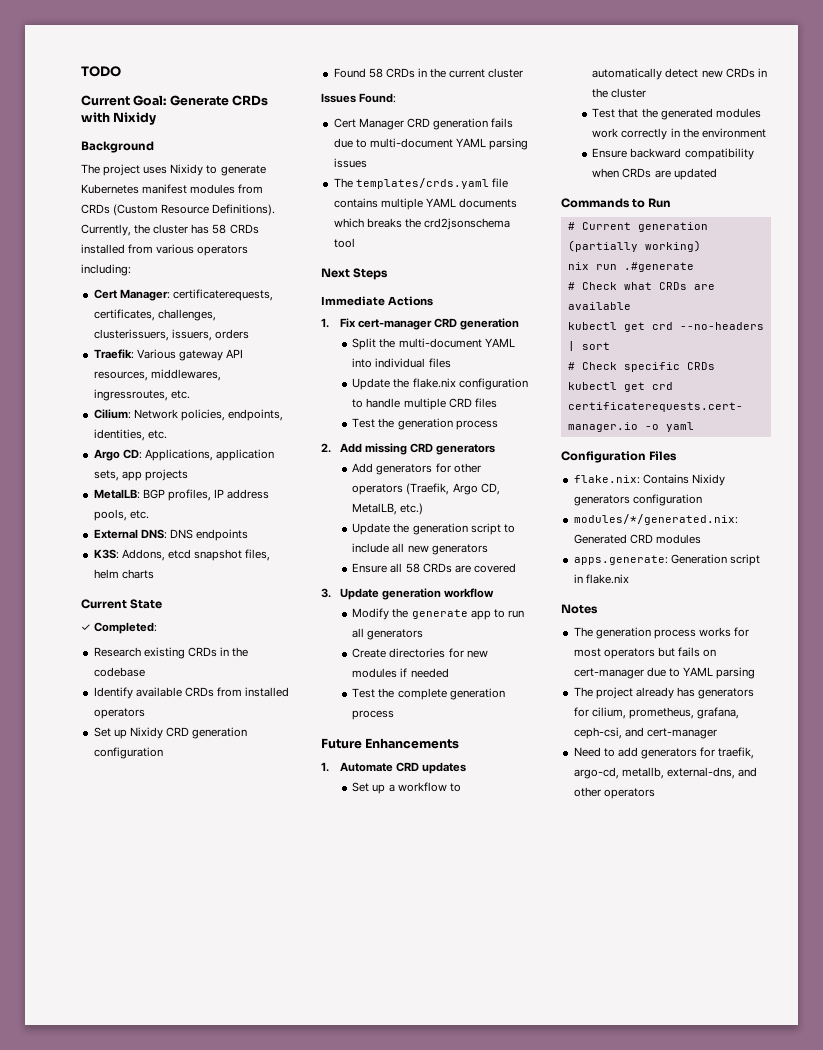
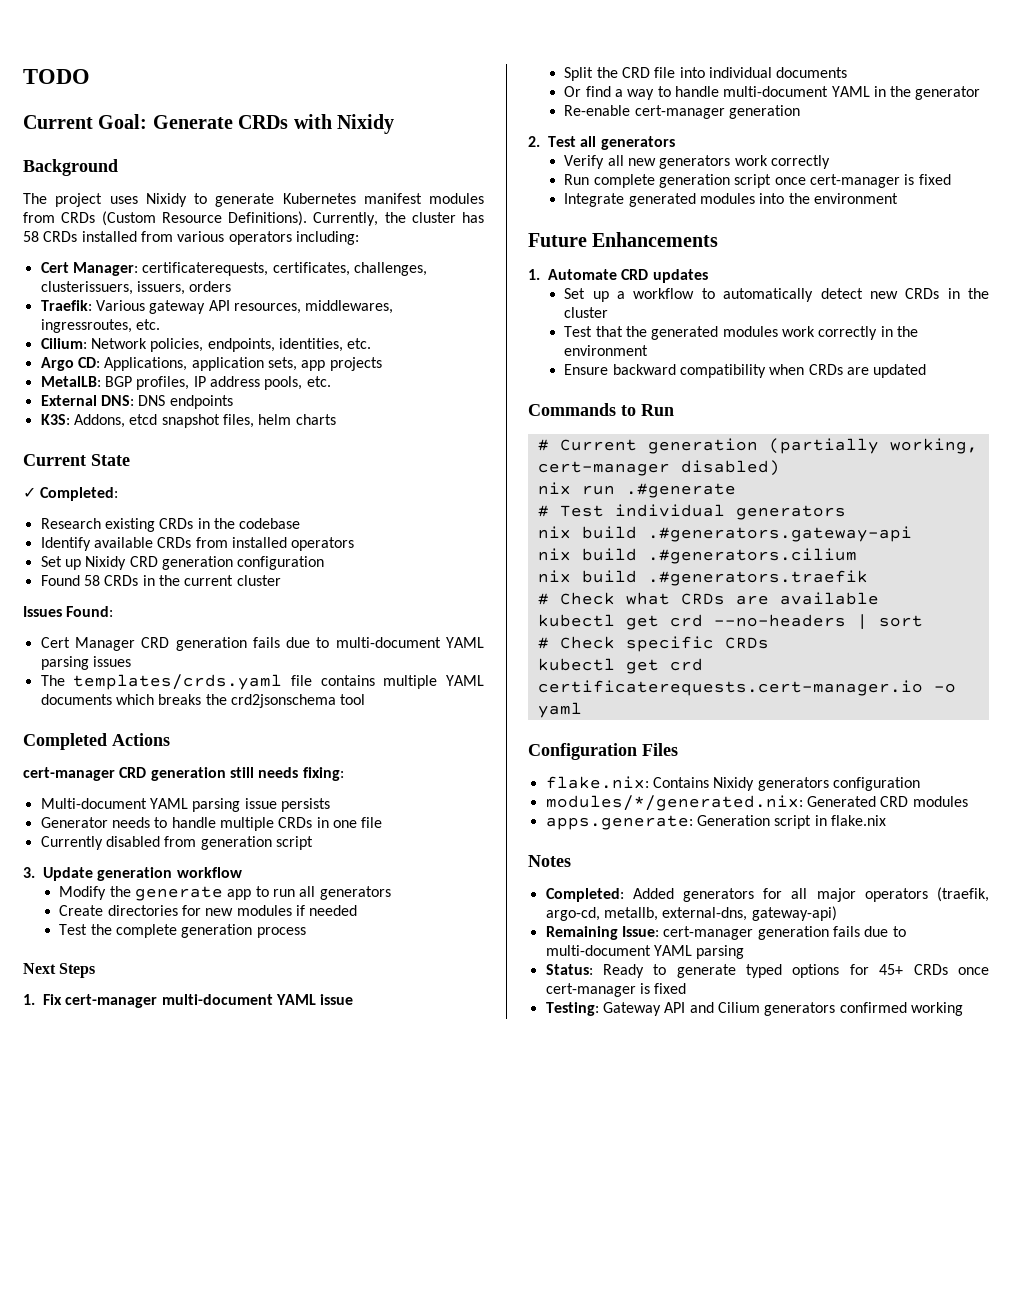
[321,268,389,280] [321,296,385,306] Next Steps // Immediate -> [23,733,107,750] Completed
[321,318,356,328] 1. Fix -> (170, 739) none
[352,338,515,350] [352,358,451,368] [352,378,528,390] [352,398,497,410] [352,418,498,430] [321,443,496,455] [352,463,481,475] [352,483,500,495] [352,503,424,515] [352,523,515,535] [352,543,488,555] [352,563,516,573] // Split the multi-document YAML into individual files // Update the flake.nix configuration to handle multiple CRD files // Test the generation process // 2. Add missing CRD generators // Add generators for other operators (Traefik, Argo CD, MetalLB, etc.) // Update the generation script to include all new generators // Ensure all 58 CRDs are covered -> [229,767,344,781] [40,798,330,812] [40,817,383,831] [40,836,313,850] still needs fixing: // Multi-document YAML parsing issue persists // Generator needs to handle multiple CRDs in one file // Currently disabled from generation script
(395, 715) none -> [23,963,96,978] [23,994,354,1008] [564,67,848,81] [564,86,981,100] [564,105,800,119] [528,136,675,150] [564,155,830,169] [564,174,951,188] [564,193,898,207] // Next Steps // 1. Fix cert-manager multi-document YAML issue // Split the CRD file into individual documents // Or find a way to handle multi-document YAML in the generator // Re-enable cert-manager generation // 2. Test all generators // Verify all new generators work correctly // Run complete generation script once cert-manager is fixed // Integrate generated modules into the environment
[644,240,701,252] working) -> [889,438,978,454] [537,460,780,476] working, cert-manager disabled)
(694, 267) none -> [537,504,846,520] [537,526,912,542] [537,548,857,564] [537,570,868,586] // # Test individual generators // nix build .#generators.gateway-api // nix build .#generators.cilium // nix build .#generators.traefik
[573,627,750,639] [573,647,717,659] [573,667,680,679] The generation process works for most operators but fails on cert-manager due to -> [545,887,989,902] [545,906,837,921] [545,926,906,940] [545,945,651,956] Completed: Added generators for all major operators (traefik, argo-cd, metallb, external-dns, gateway-api) // Remaining Issue: cert-manager generation fails due to multi-document
[573,687,755,699] [573,707,739,719] [573,727,717,739] [573,747,755,759] [573,767,757,779] [573,787,655,799] The project already has generators for cilium, prometheus, grafana, ceph-csi, and cert-manager // Need to add generators for traefik, argo-cd, metallb, external-dns, and other operators -> [545,964,989,978] [545,983,687,997] [545,1002,963,1016] Status: Ready to generate typed options for 45+ CRDs once cert-manager is fixed // Testing: Gateway API and Cilium generators confirmed working

